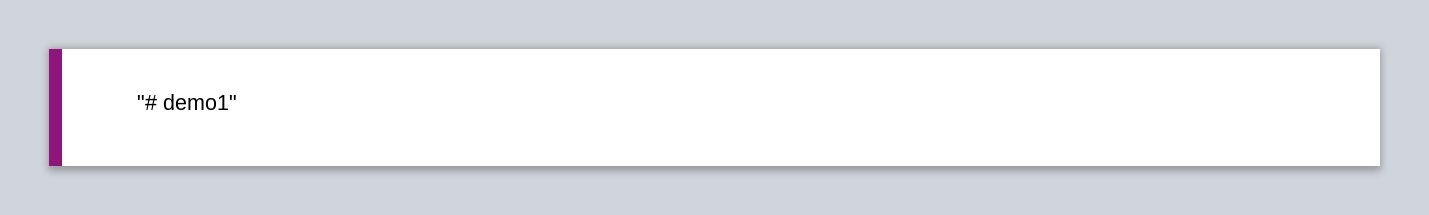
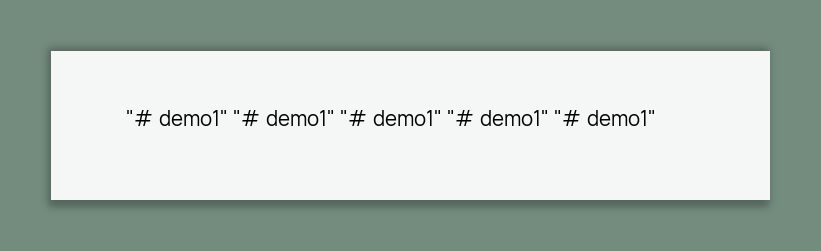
[137,94,237,110] "# demo1" -> [126,110,656,126] "# demo1" "# demo1" "# demo1" "# demo1" "# demo1"

